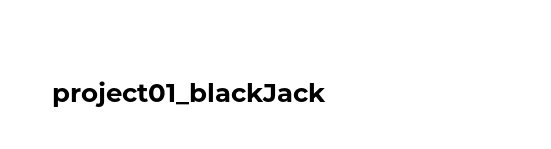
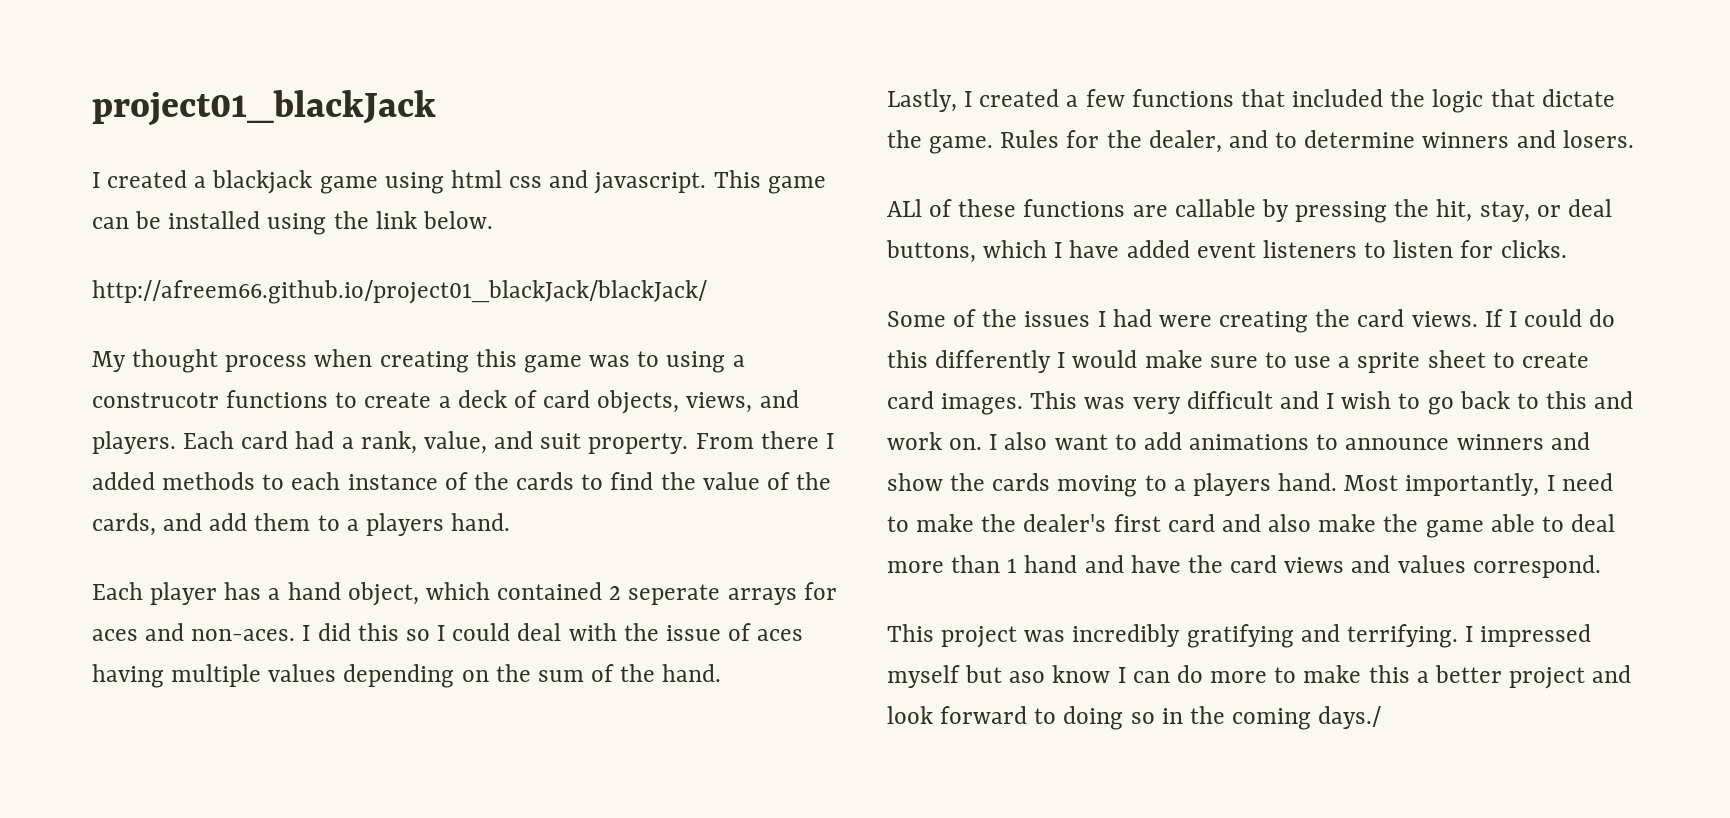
(326, 94) none -> [92,170,826,194] [92,211,493,235] [92,280,707,304] [92,349,745,373] [92,390,799,414] [92,431,834,454] [92,472,832,490] [92,513,511,536] [92,582,837,606] [92,623,804,641] [92,664,722,688] [887,89,1615,113] [887,130,1634,154] [887,199,1612,223] [886,240,1567,263] [887,309,1616,333] [887,350,1589,373] [887,391,1634,415] [887,432,1590,450] [887,473,1613,497] [887,514,1616,538] [887,555,1601,578] [887,624,1592,648] [887,665,1632,689] [887,706,1382,730] // I created a blackjack game using html css and javascript. This game can be installed using the link below. // http://afreem66.github.io/project01_blackJack/blackJack/ // My thought process when creating this game was to using a construcotr functions to create a deck of card objects, views, and players. Each card had a rank, value, and suit property. From there I added methods to each instance of the cards to find the value of the cards, and add them to a players hand. // Each player has a hand object, which contained 2 seperate arrays for aces and non-aces. I did this so I could deal with the issue of aces having multiple values depending on the sum of the hand. // Lastly, I created a few functions that included the logic that dictate the game. Rules for the dealer, and to determine winners and losers. // ALl of these functions are callable by pressing the hit, stay, or deal buttons, which I have added event listeners to listen for clicks. // Some of the issues I had were creating the card views. If I could do this differently I would make sure to use a sprite sheet to create card images. This was very difficult and I wish to go back to this and work on. I also want to add animations to announce winners and show the cards moving to a players hand. Most importantly, I need to make the dealer's first card and also make the game able to deal more than 1 hand and have the card views and values correspond. // This project was incredibly gratifying and terrifying. I impressed myself but aso know I can do more to make this a better project and look forward to doing so in the coming days./

